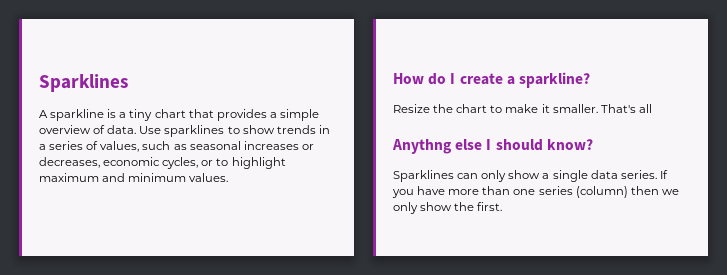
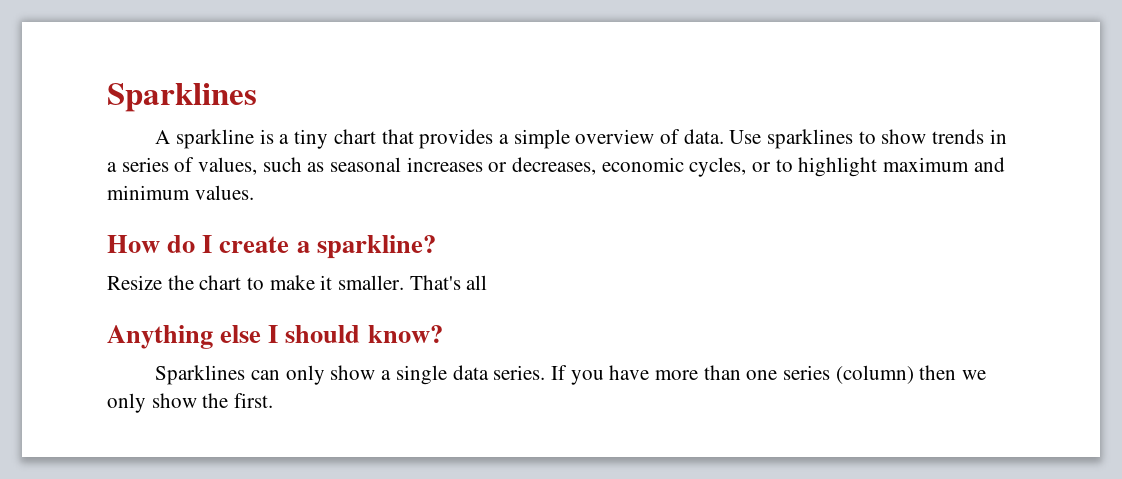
[392,139,452,154] Anythng -> [107,325,213,349] Anything

